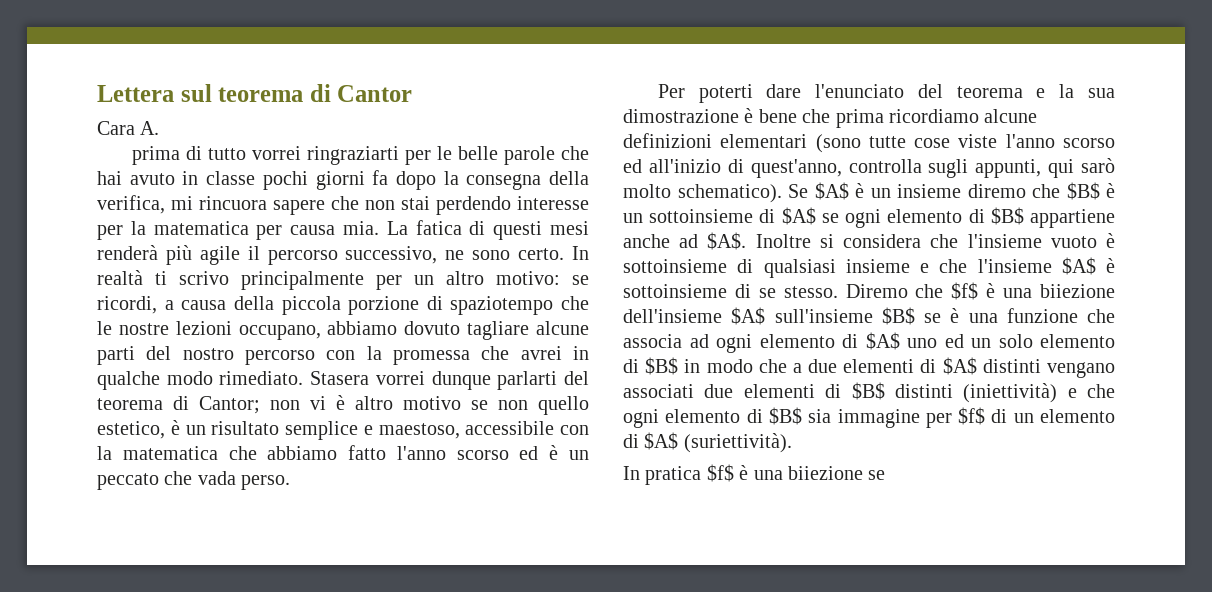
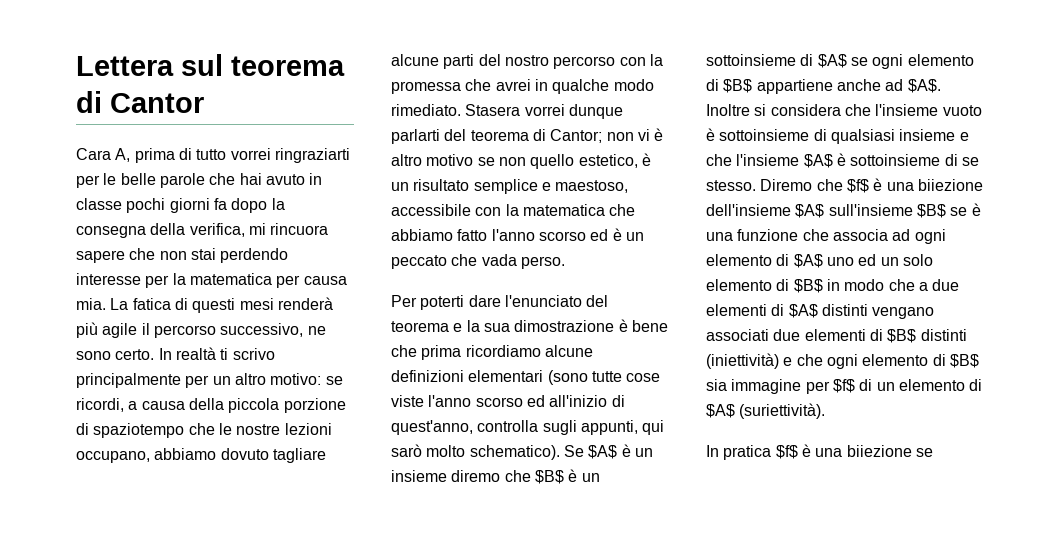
[140,121,160,135] A. // -> [115,148,131,162] A,

